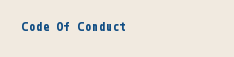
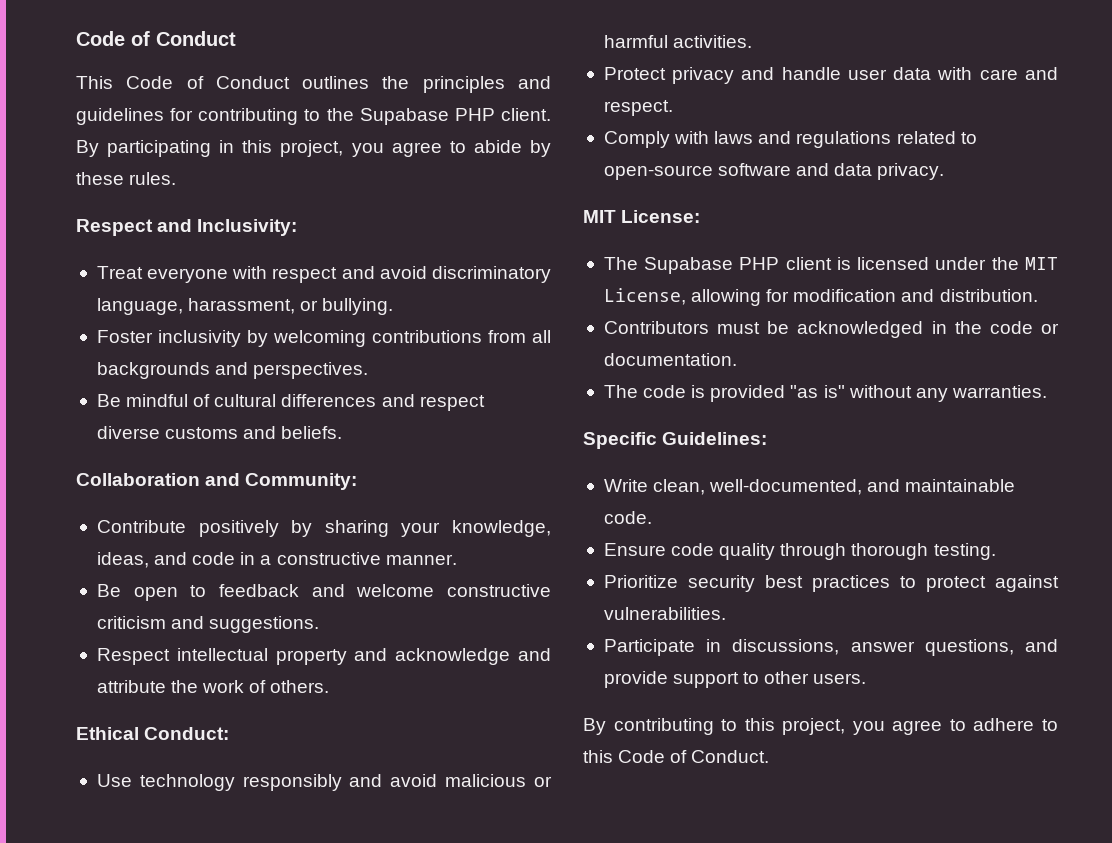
[21,22,126,31] Code Of Conduct -> [76,31,236,46] [76,76,551,93] [76,108,551,125] [76,140,551,157] [76,172,177,185] [76,219,298,236] [96,266,551,283] [96,298,394,315] [96,330,551,347] [96,362,369,379] [96,394,485,411] [96,426,343,439] [76,473,358,490] [96,520,551,537] [96,552,457,568] [96,584,551,601] [96,616,320,633] [96,648,551,665] [96,680,330,693] [76,727,230,740] [96,774,553,791] [603,35,753,48] [603,67,1058,84] [603,100,673,116] [603,131,977,148] [603,163,945,180] [583,210,701,223] [603,257,1058,274] [603,288,1038,306] [603,321,1059,338] [603,353,737,366] [603,385,1047,402] [583,432,768,449] [603,479,1016,495] [603,511,652,524] [603,543,996,560] [603,575,1059,592] [603,607,726,620] [603,639,1058,656] [603,671,867,688] [583,718,1058,735] [583,750,770,763] Code of Conduct // This Code of Conduct outlines the principles and guidelines for contributing to the Supabase PHP client. By participating in this project, you agree to abide by these rules. // Respect and Inclusivity: // Treat everyone with respect and avoid discriminatory language, harassment, or bullying. // Foster inclusivity by welcoming contributions from all backgrounds and perspectives. // Be mindful of cultural differences and respect diverse customs and beliefs. // Collaboration and Community: // Contribute positively by sharing your knowledge, ideas, and code in a constructive manner. // Be open to feedback and welcome constructive criticism and suggestions. // Respect intellectual property and acknowledge and attribute the work of others. // Ethical Conduct: // Use technology responsibly and avoid malicious or harmful activities. // Protect privacy and handle user data with care and respect. // Comply with laws and regulations related to open-source software and data privacy. // MIT License: // The Supabase PHP client is licensed under the MIT License, allowing for modification and distribution. // Contributors must be acknowledged in the code or documentation. // The code is provided "as is" without any warranties. // Specific Guidelines: // Write clean, well-documented, and maintainable code. // Ensure code quality through thorough testing. // Prioritize security best practices to protect against vulnerabilities. // Participate in discussions, answer questions, and provide support to other users. // By contributing to this project, you agree to adhere to this Code of Conduct.

